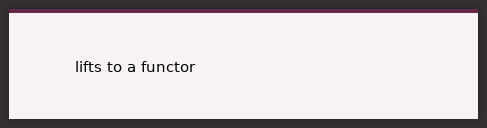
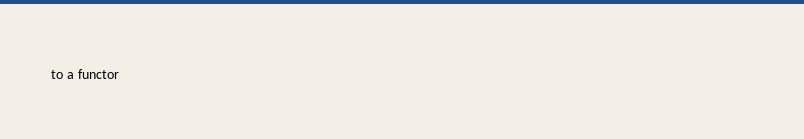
[75,61,102,72] lifts -> (51, 74) none

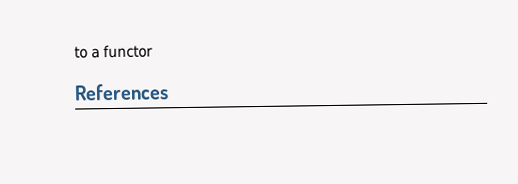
(119, 74) none -> [74,83,169,101] // References

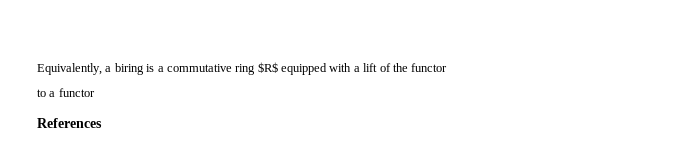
(74, 52) none -> [37,62,448,75] Equivalently, a biring is a commutative ring $R$ equipped with a lift of the functor //

